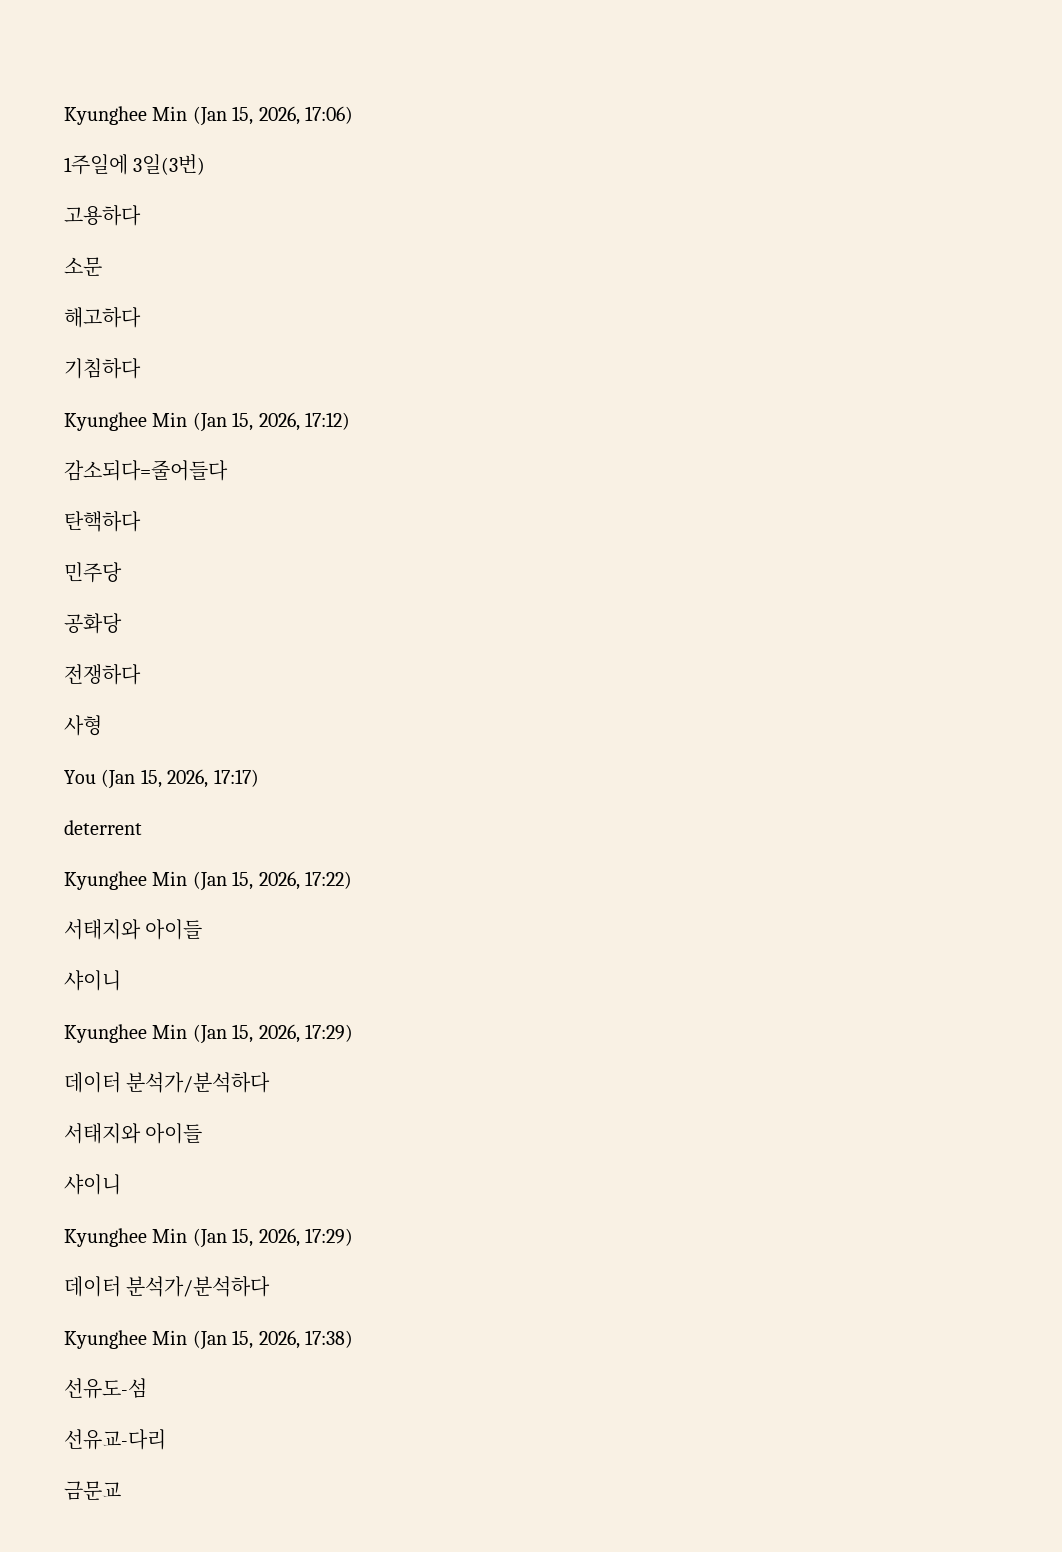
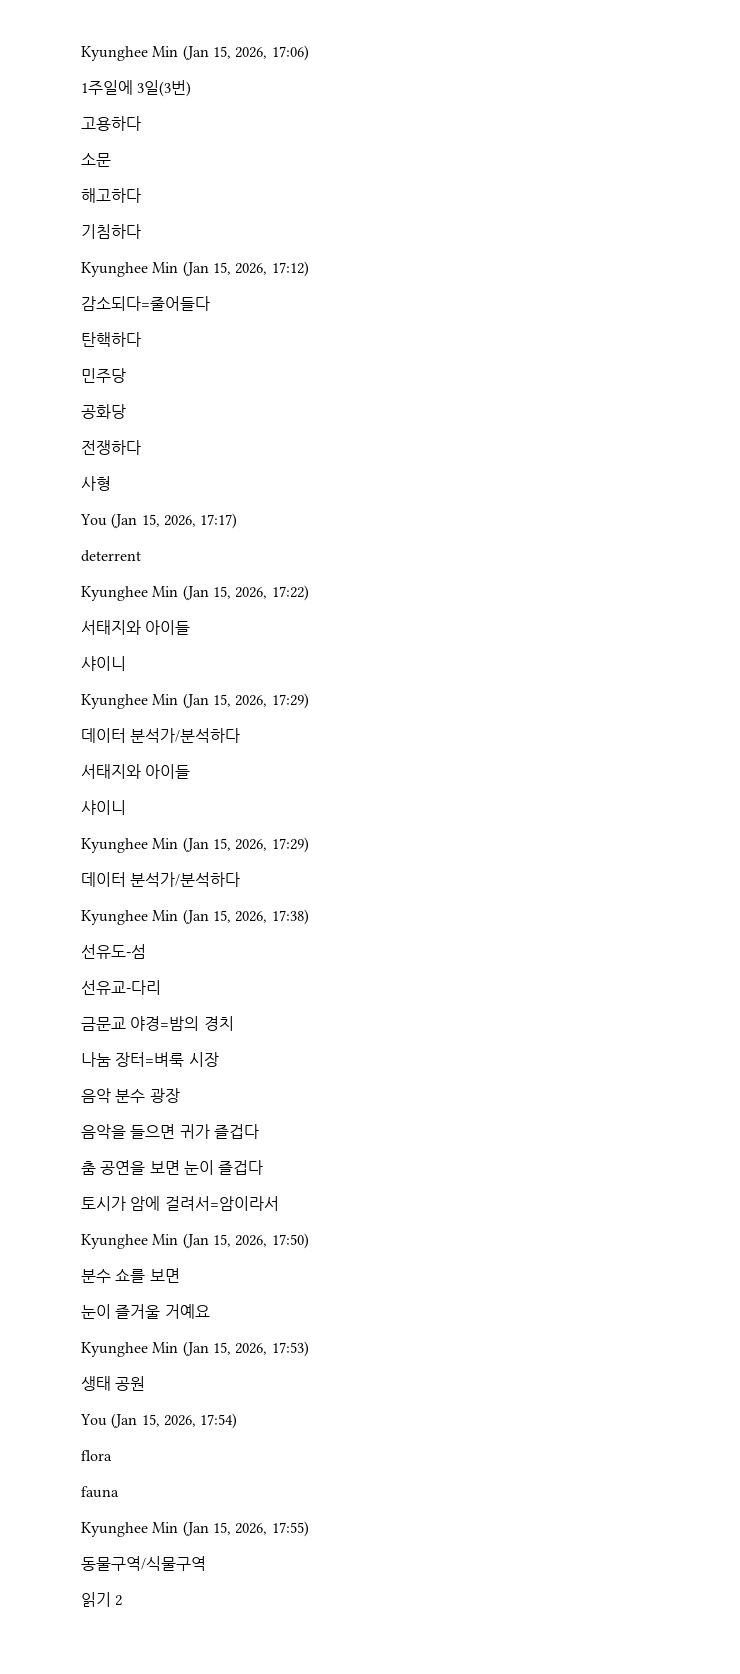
(121, 1490) none -> [130,1016,234,1031] [81,1052,219,1067] [81,1088,180,1103] [81,1124,259,1139] [81,1160,264,1175] [81,1196,279,1211] [81,1233,309,1249] [81,1268,180,1283] [81,1304,210,1319] [81,1341,309,1357] [81,1376,146,1391] [80,1413,238,1429] [81,1450,112,1461] [81,1486,119,1498] [81,1521,309,1537] [81,1556,206,1571] [81,1592,123,1607] 야경=밤의 경치 // 나눔 장터=벼룩 시장 // 음악 분수 광장 // 음악을 들으면 귀가 즐겁다 // 춤 공연을 보면 눈이 즐겁다 // 토시가 암에 걸려서=암이라서 // Kyunghee Min (Jan 15, 2026, 17:50) // 분수 쇼를 보면 // 눈이 즐거울 거예요 // Kyunghee Min (Jan 15, 2026, 17:53) // 생태 공원 // You (Jan 15, 2026, 17:54) // flora // fauna // Kyunghee Min (Jan 15, 2026, 17:55) // 동물구역/식물구역 // 읽기 2

